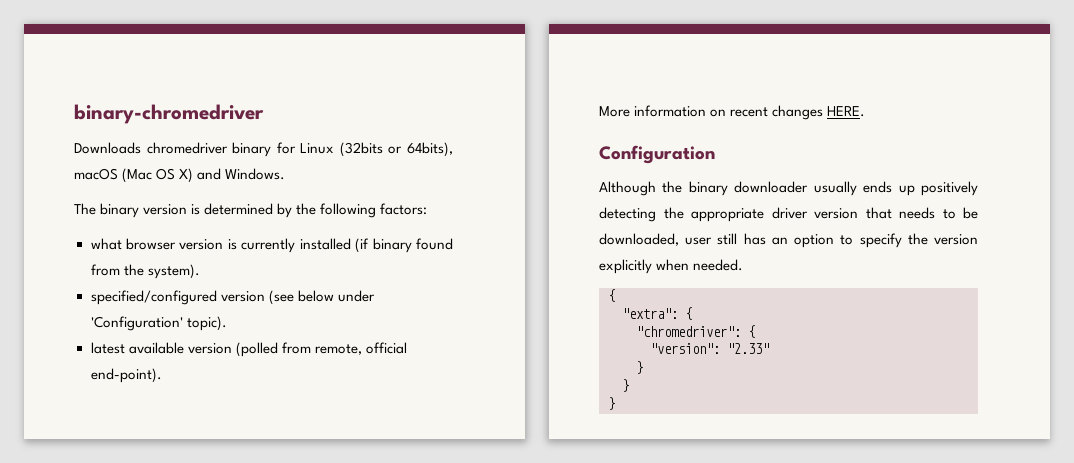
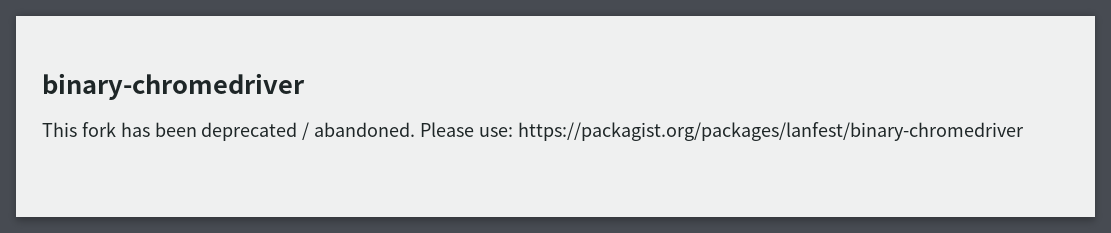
[74,142,453,157] [74,168,286,183] [74,203,428,218] [90,238,453,253] [90,264,200,279] [90,290,375,305] [90,316,227,331] [90,342,407,357] [90,368,162,383] [599,105,866,120] [599,145,715,164] [599,181,979,196] [599,207,978,222] [599,233,978,248] [599,259,744,274] [608,289,615,302] [622,307,692,320] [636,325,755,338] [650,343,769,354] [636,361,643,374] [622,379,629,392] [608,397,615,410] Downloads chromedriver binary for Linux (32bits or 64bits), macOS (Mac OS X) and Windows. // The binary version is determined by the following factors: // what browser version is currently installed (if binary found from the system). // specified/configured version (see below under 'Configuration' topic). // latest available version (polled from remote, official end-point). // More information on recent changes HERE. // Configuration // Although the binary downloader usually ends up positively detecting the appropriate driver version that needs to be downloaded, user still has an option to specify the version explicitly when needed. // { // "extra": { // "chromedriver": { // "version": "2.33" // } // } // } -> [42,122,1024,141] This fork has been deprecated / abandoned. Please use: https://packagist.org/packages/lanfest/binary-chromedriver

